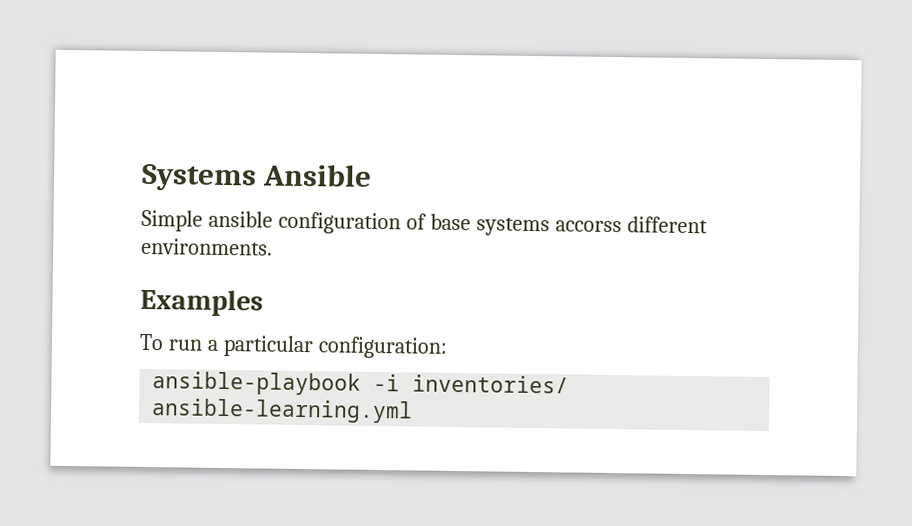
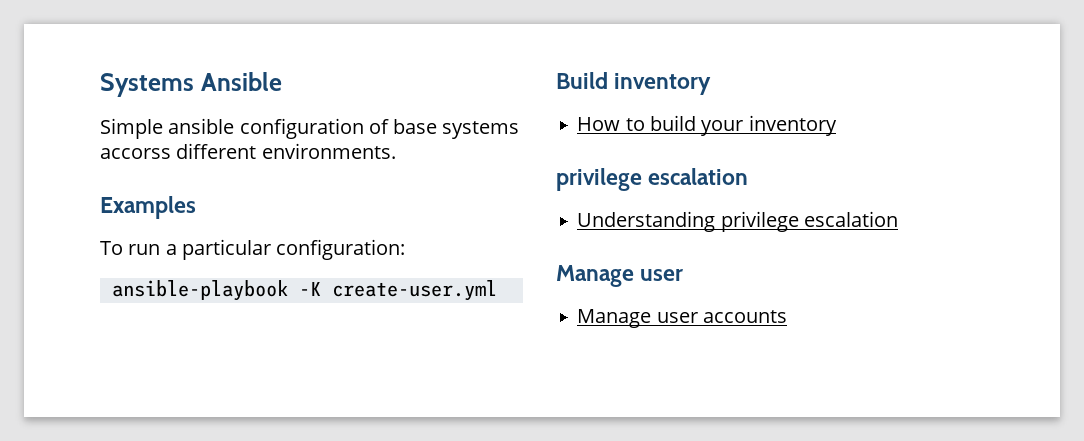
[373,373,570,394] [151,398,414,424] -i inventories/ ansible-learning.yml -> [298,280,497,301] [556,72,712,95] [577,115,837,136] [556,168,749,191] [577,211,898,232] [556,265,684,287] [577,309,787,328] -K create-user.yml // Build inventory // How to build your inventory // privilege escalation // Understanding privilege escalation // Manage user // Manage user accounts

